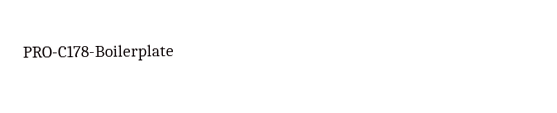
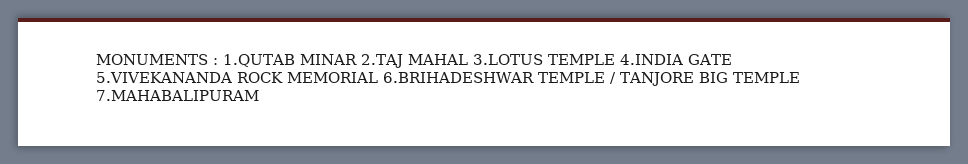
[22,44,175,62] PRO-C178-Boilerplate -> [96,54,732,68] [96,72,800,86] [96,90,259,101] MONUMENTS : 1.QUTAB MINAR 2.TAJ MAHAL 3.LOTUS TEMPLE 4.INDIA GATE 5.VIVEKANANDA ROCK MEMORIAL 6.BRIHADESHWAR TEMPLE / TANJORE BIG TEMPLE 7.MAHABALIPURAM

